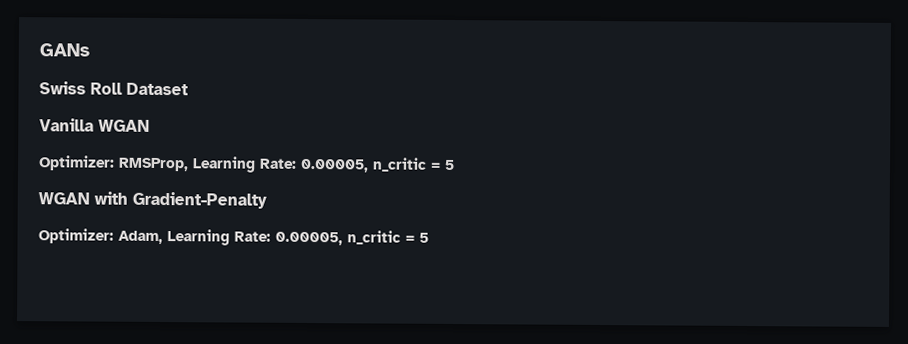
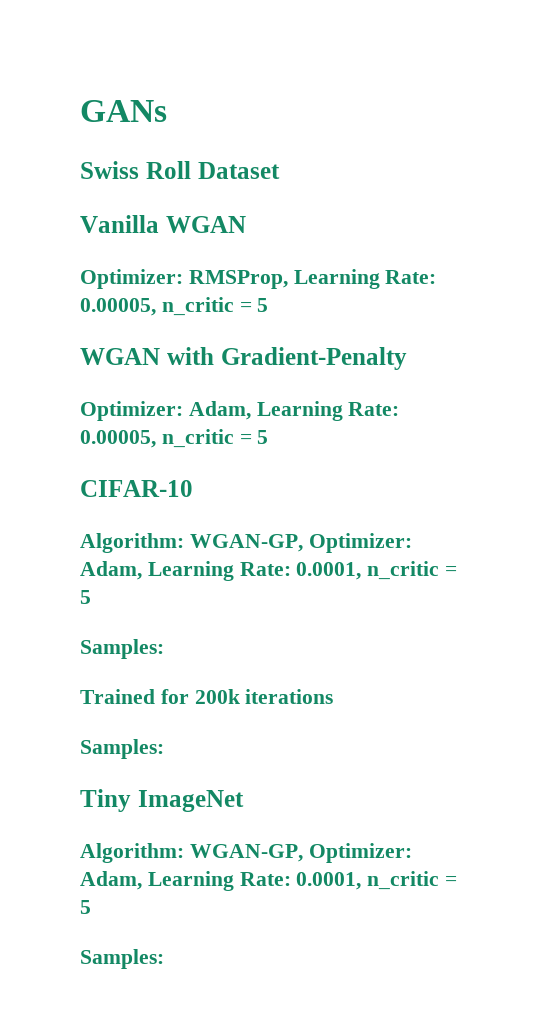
(429, 237) none -> [80,480,193,497] [80,533,412,553] [80,561,458,581] [80,590,91,604] [80,639,164,659] [80,689,334,704] [80,739,164,759] [80,789,244,812] [80,843,412,863] [80,871,458,891] [80,900,91,914] [80,949,164,969] // CIFAR-10 // Algorithm: WGAN-GP, Optimizer: Adam, Learning Rate: 0.0001, n_critic = 5 // Samples: // Trained for 200k iterations // Samples: // Tiny ImageNet // Algorithm: WGAN-GP, Optimizer: Adam, Learning Rate: 0.0001, n_critic = 5 // Samples:

